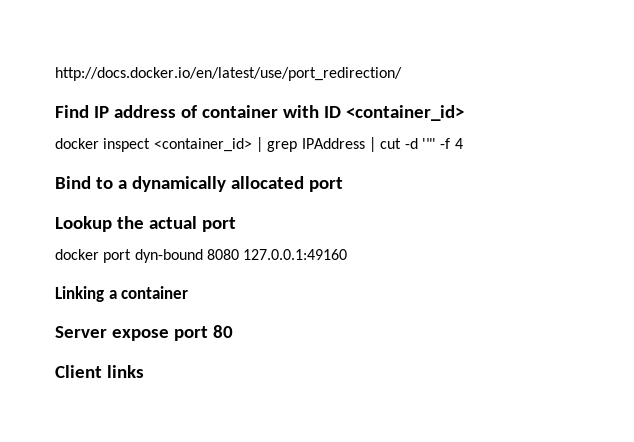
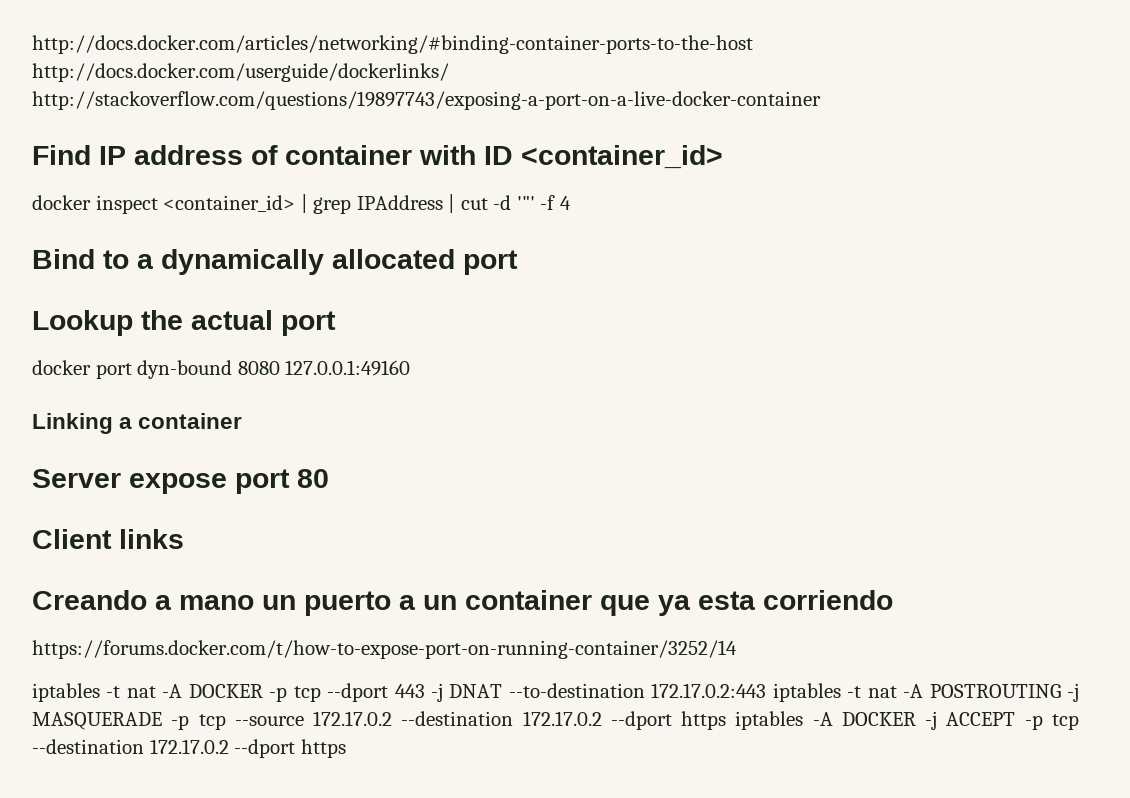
[55,67,402,81] http://docs.docker.io/en/latest/use/port_redirection/ -> [32,35,753,54] [32,63,449,82] [32,91,821,110] http://docs.docker.com/articles/networking/#binding-container-ports-to-the-host http://docs.docker.com/userguide/dockerlinks/ http://stackoverflow.com/questions/19897743/exposing-a-port-on-a-live-docker-container
(144, 371) none -> [32,590,893,616] [32,640,737,659] [32,683,1079,702] [32,711,1079,730] [32,739,346,758] // Creando a mano un puerto a un container que ya esta corriendo // https://forums.docker.com/t/how-to-expose-port-on-running-container/3252/14 // iptables -t nat -A DOCKER -p tcp --dport 443 -j DNAT --to-destination 172.17.0.2:443 iptables -t nat -A POSTROUTING -j MASQUERADE -p tcp --source 172.17.0.2 --destination 172.17.0.2 --dport https iptables -A DOCKER -j ACCEPT -p tcp --destination 172.17.0.2 --dport https

